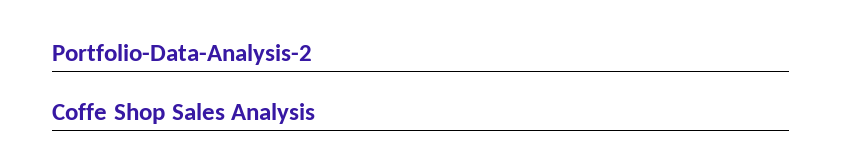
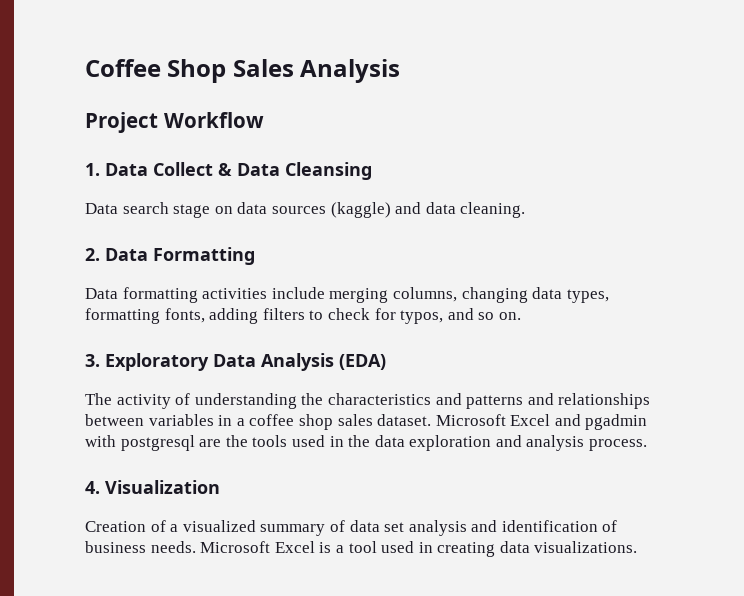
[52,44,312,65] [52,103,107,120] Portfolio-Data-Analysis-2 // Coffe -> [85,59,161,77] Coffee
(316, 113) none -> [85,112,264,133] [85,162,372,180] [85,202,526,218] [85,247,255,265] [85,287,609,303] [85,308,521,324] [85,353,386,371] [85,393,651,409] [85,414,648,430] [85,435,648,451] [85,480,220,494] [85,520,618,536] [85,541,638,557] // Project Workflow // 1. Data Collect & Data Cleansing // Data search stage on data sources (kaggle) and data cleaning. // 2. Data Formatting // Data formatting activities include merging columns, changing data types, formatting fonts, adding filters to check for typos, and so on. // 3. Exploratory Data Analysis (EDA) // The activity of understanding the characteristics and patterns and relationships between variables in a coffee shop sales dataset. Microsoft Excel and pgadmin with postgresql are the tools used in the data exploration and analysis process. // 4. Visualization // Creation of a visualized summary of data set analysis and identification of business needs. Microsoft Excel is a tool used in creating data visualizations.

